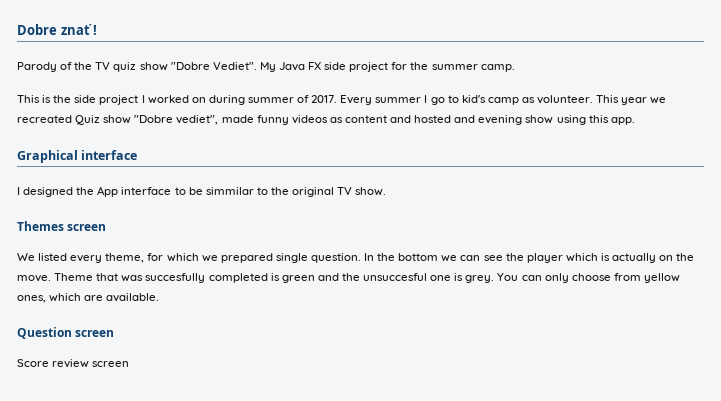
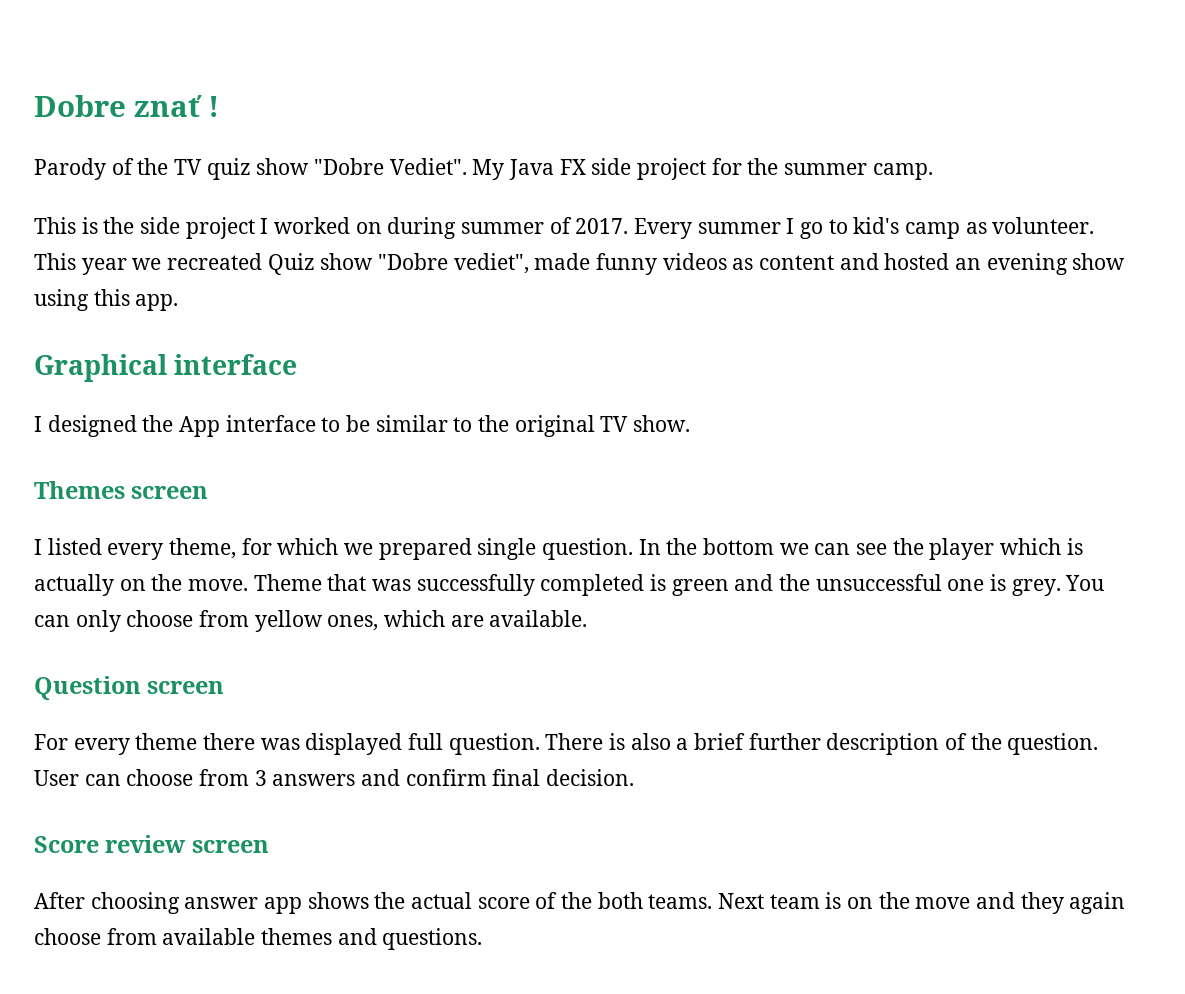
[454,115,476,123] and -> [955,258,982,270] an
[205,187,254,195] simmilar -> [375,415,448,432] similar
[17,253,35,261] We -> [34,539,42,555] I
[145,273,206,283] succesfully -> [416,574,535,596] successfully
[363,273,428,281] unsuccesful -> [815,574,942,591] unsuccessful
[17,359,130,368] Score review screen -> [34,733,1099,755] [34,769,635,786] [34,835,269,853] [34,892,1126,914] [34,928,483,950] For every theme there was displayed full question. There is also a brief further description of the question. User can choose from 3 answers and confirm final decision. // Score review screen // After choosing answer app shows the actual score of the both teams. Next team is on the move and they again choose from available themes and questions.

